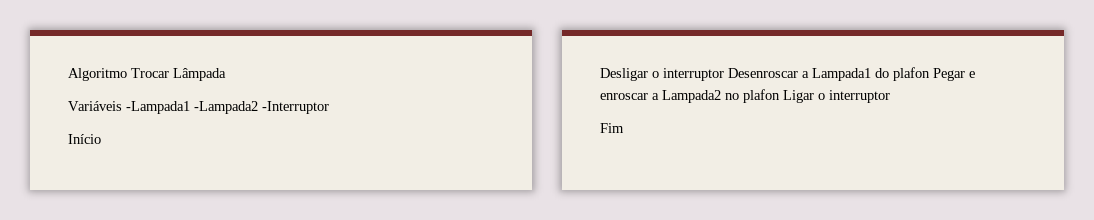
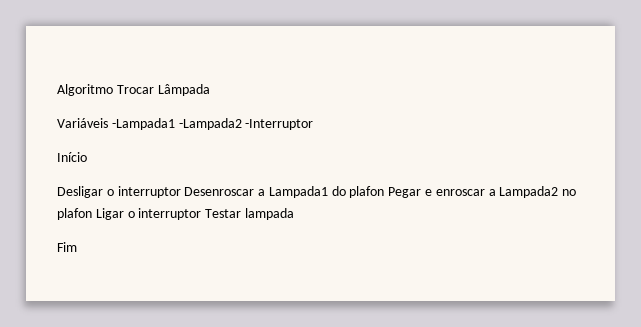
(890, 96) none -> [205,208,294,220] Testar lampada

